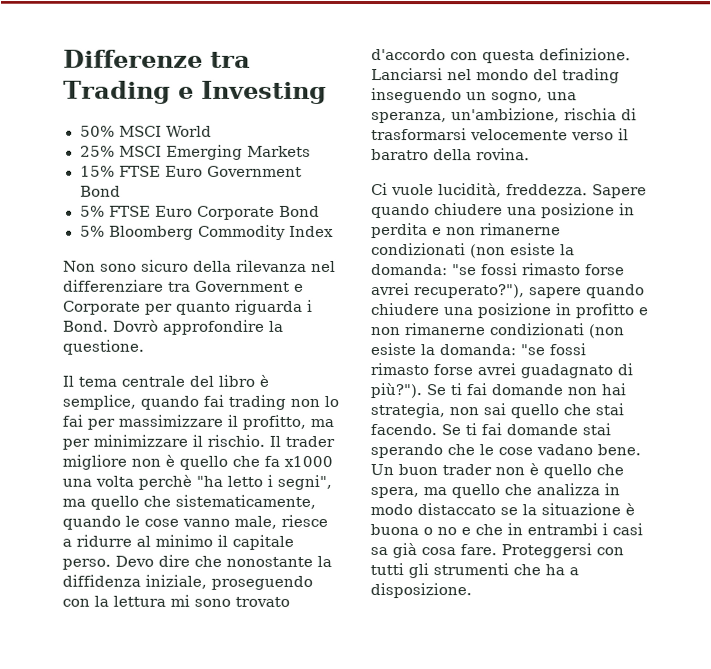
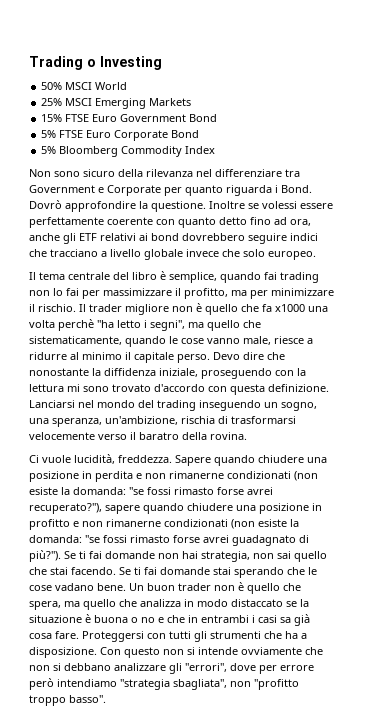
[63,49,251,68] [63,80,194,104] Differenze tra Trading e -> [29,56,96,70] Trading o
(144, 347) none -> [209,201,333,209] [29,217,311,228] [29,233,318,244] [29,249,316,260] Inoltre se volessi essere perfettamente coerente con quanto detto fino ad ora, anche gli ETF relativi ai bond dovrebbero seguire indici che tracciano a livello globale invece che solo europeo.
(472, 591) none -> [100,647,323,658] [29,663,314,674] [29,678,299,690] [29,695,106,706] Con questo non si intende ovviamente che non si debbano analizzare gli "errori", dove per errore però intendiamo "strategia sbagliata", non "profitto troppo basso".

